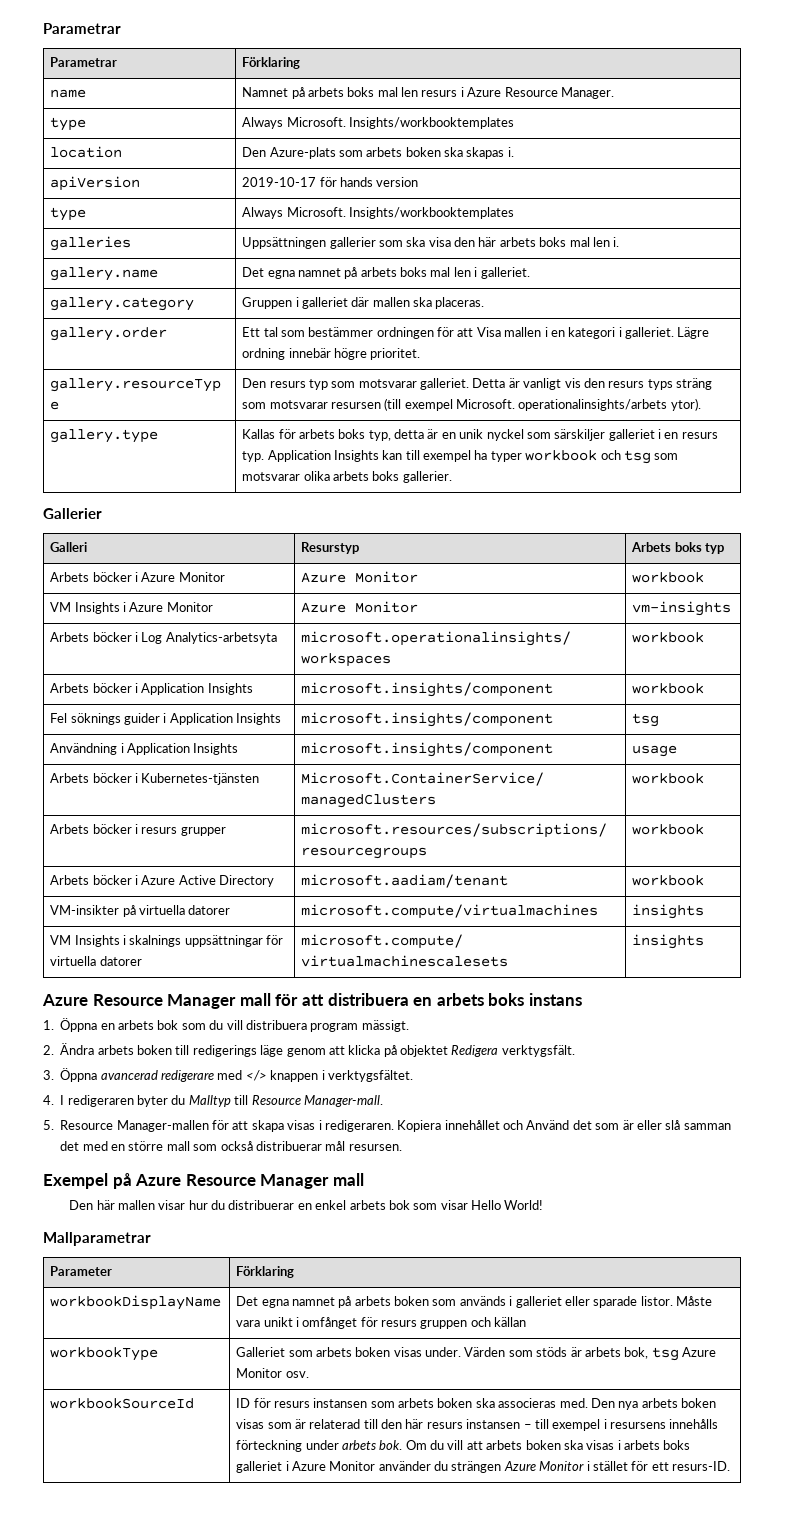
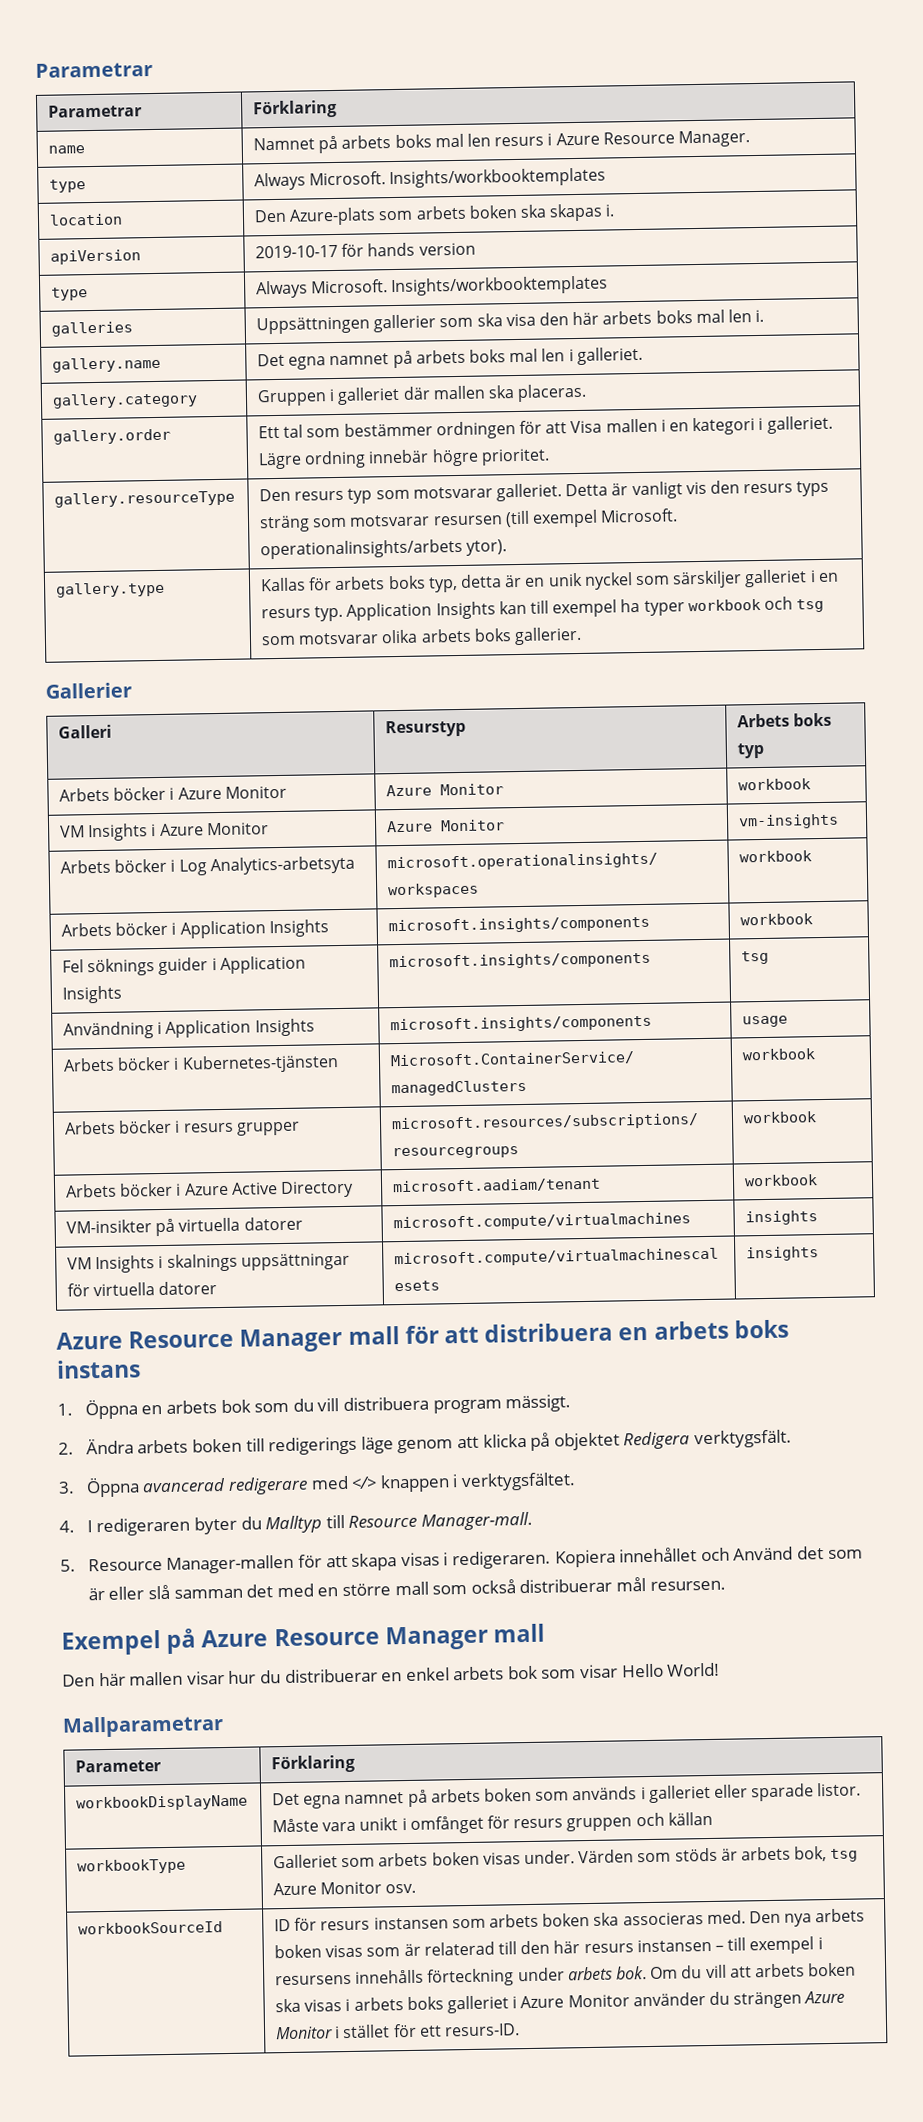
[301,682,554,697] microsoft.insights/component -> [388,915,651,935] microsoft.insights/components
[301,712,554,727] microsoft.insights/component -> [389,951,652,971] microsoft.insights/components
[301,742,554,757] microsoft.insights/component -> [390,1014,653,1034] microsoft.insights/components

